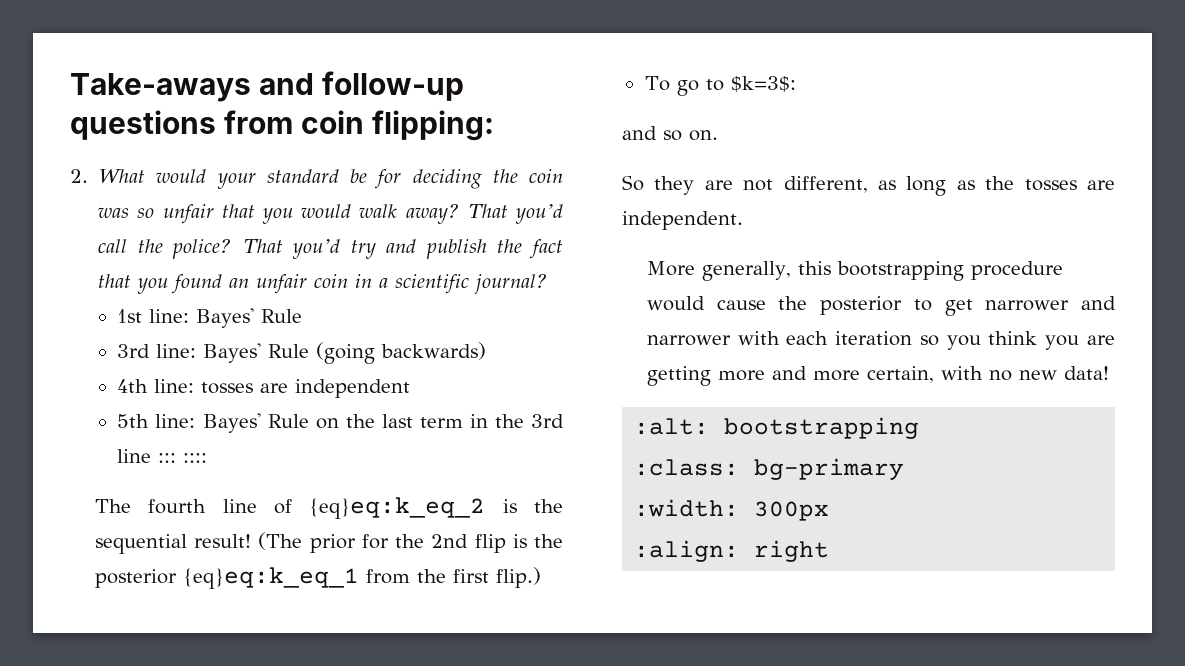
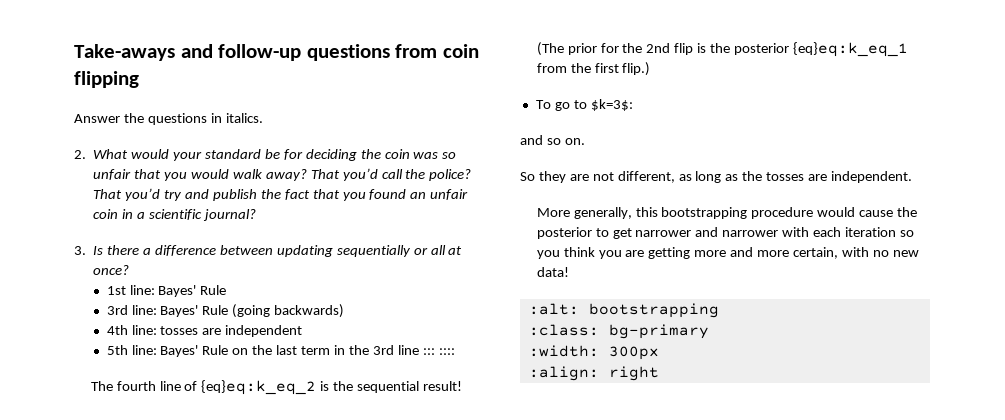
[372,110,495,141] flipping: -> [74,71,139,88] [74,113,263,125] flipping // Answer the questions in italics.
(549, 284) none -> [74,245,463,257] [93,265,130,275] // 3. Is there a difference between updating sequentially or all at once?

